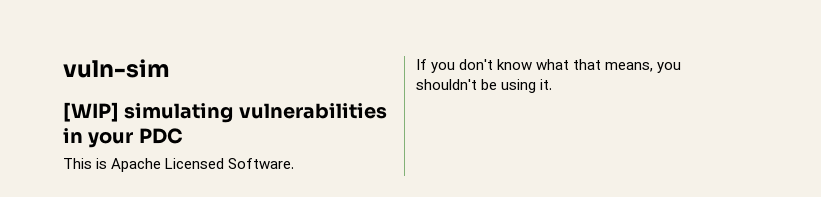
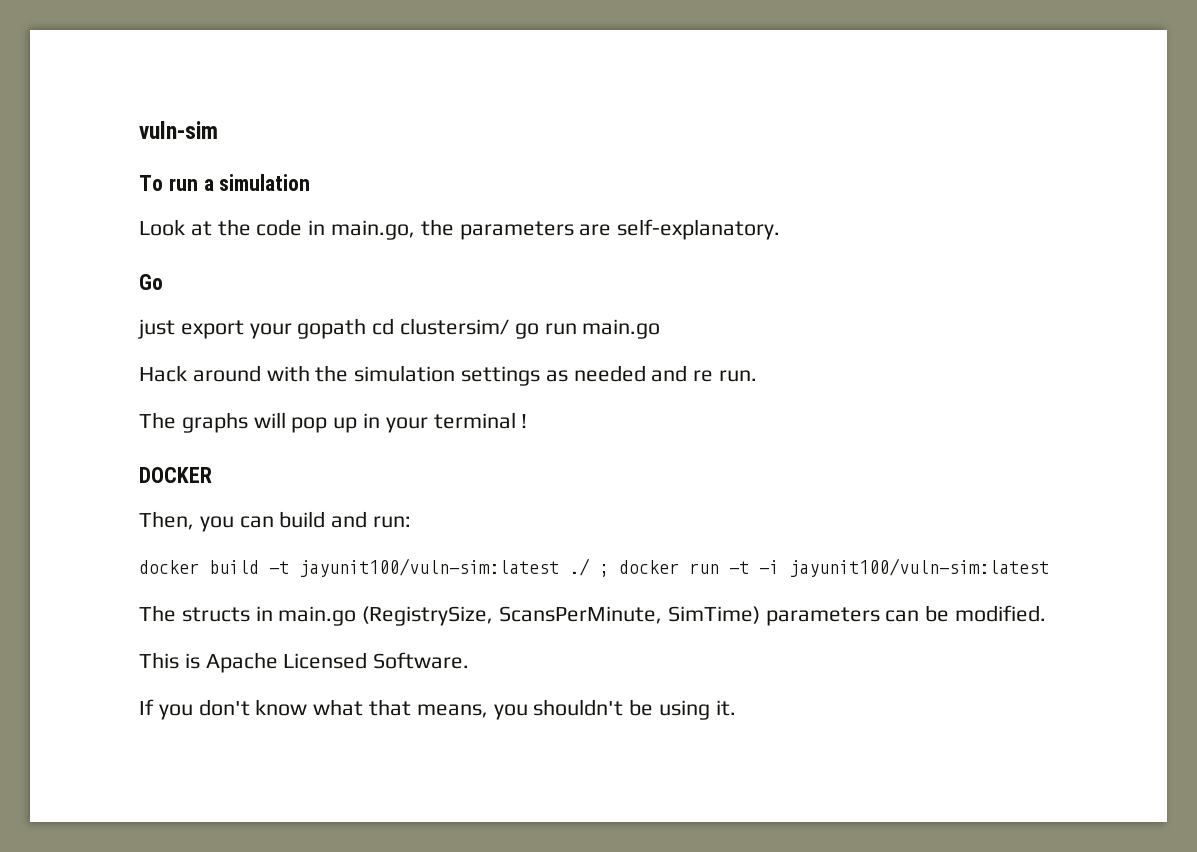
[63,102,387,123] [63,128,183,148] [WIP] simulating vulnerabilities in your PDC -> [139,174,311,191] [139,219,781,240] [139,274,163,290] [138,318,661,339] [139,365,758,386] [139,412,528,433] [139,467,212,483] [139,511,412,532] [139,558,1049,577] [139,605,1047,626] To run a simulation // Look at the code in main.go, the parameters are self-explanatory. // Go // just export your gopath cd clustersim/ go run main.go // Hack around with the simulation settings as needed and re run. // The graphs will pop up in your terminal ! // DOCKER // Then, you can build and run: // docker build -t jayunit100/vuln-sim:latest ./ ; docker run -t -i jayunit100/vuln-sim:latest // The structs in main.go (RegistrySize, ScansPerMinute, SimTime) parameters can be modified.

